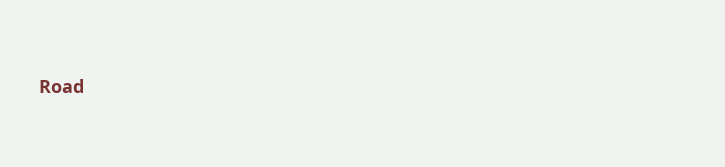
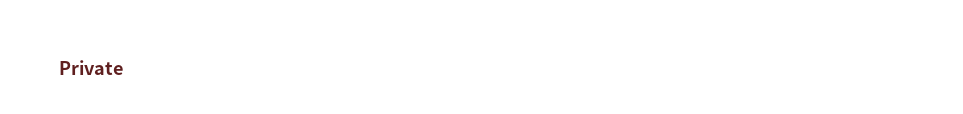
[39,79,84,93] Road -> [59,60,123,75] Private

